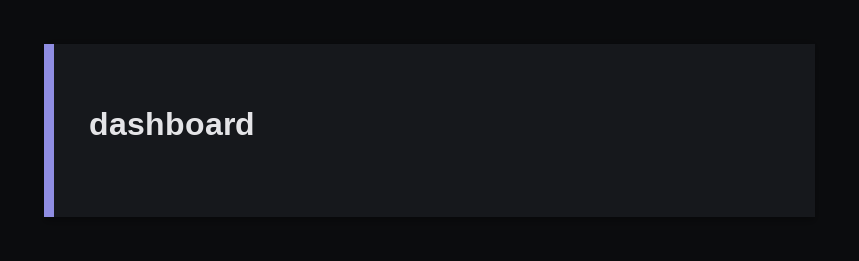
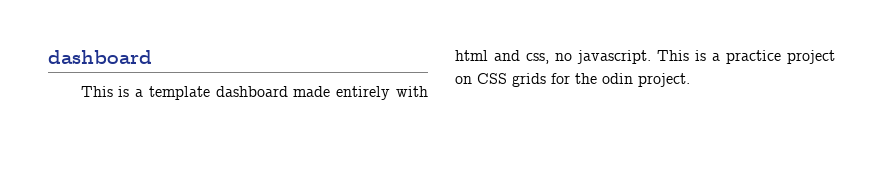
[89,112,255,135] dashboard -> [48,50,152,64] [80,86,428,100] [455,50,835,64] [455,73,690,87] dashboard // This is a template dashboard made entirely with html and css, no javascript. This is a practice project on CSS grids for the odin project.

